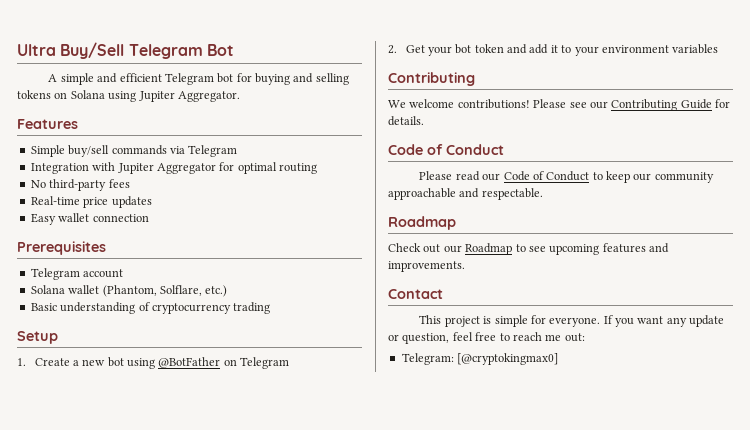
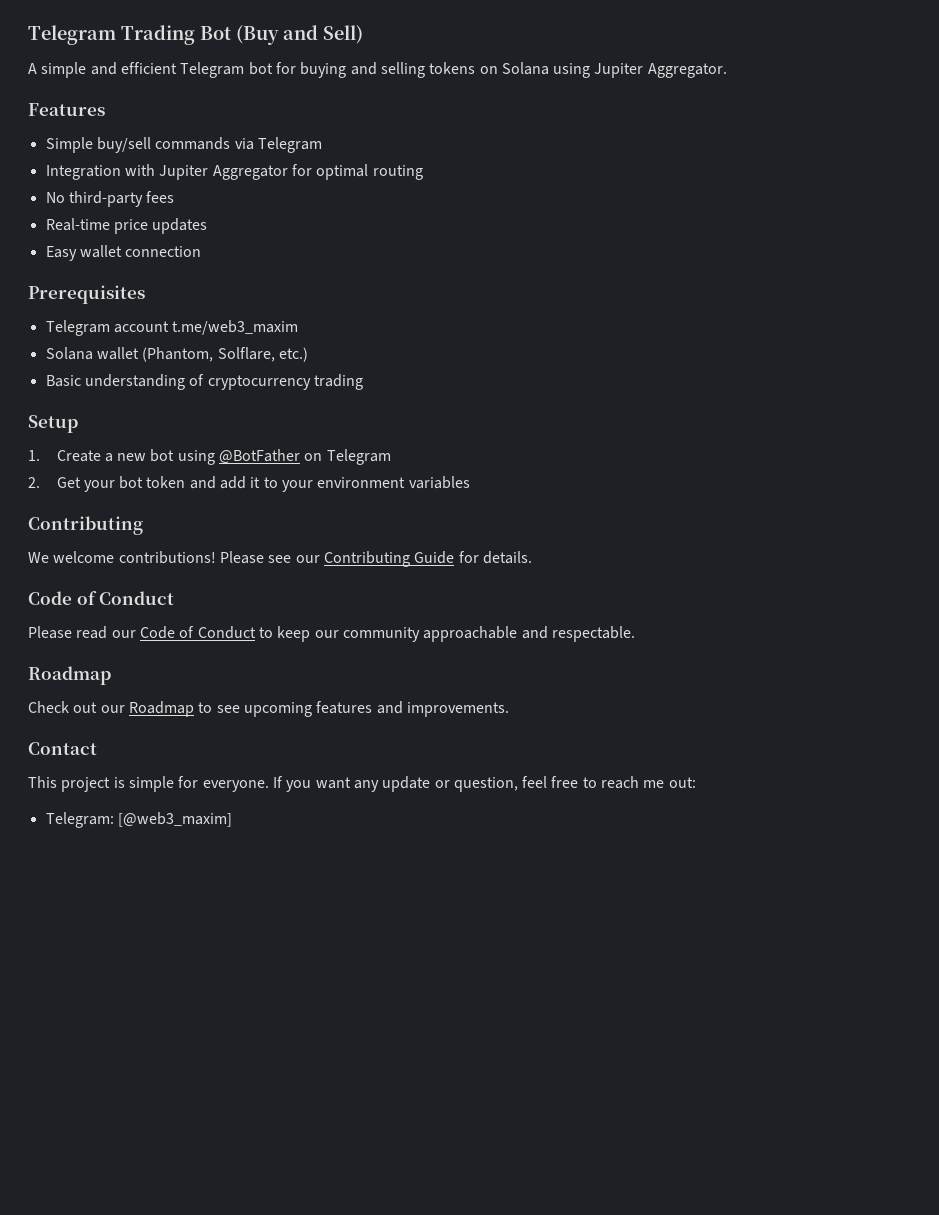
[17,42,234,59] Ultra Buy/Sell Telegram Bot -> [28,25,363,45] Telegram Trading Bot (Buy and Sell)
(124, 273) none -> [172,320,299,335] t.me/web3_maxim
[457,353,559,365] [@cryptokingmax0] -> [117,812,232,827] [@web3_maxim]

